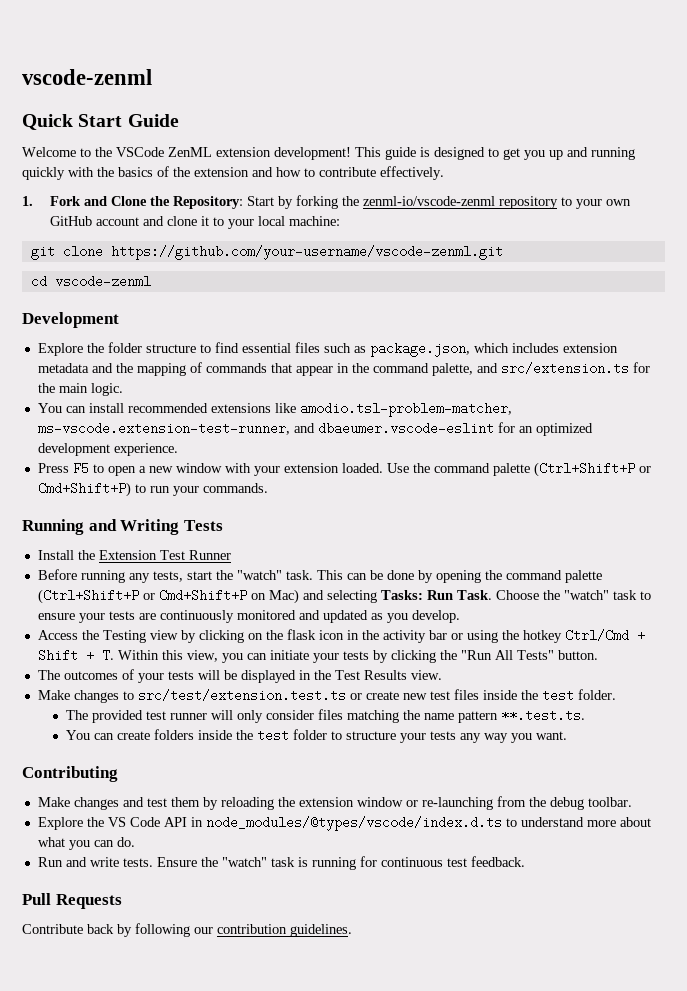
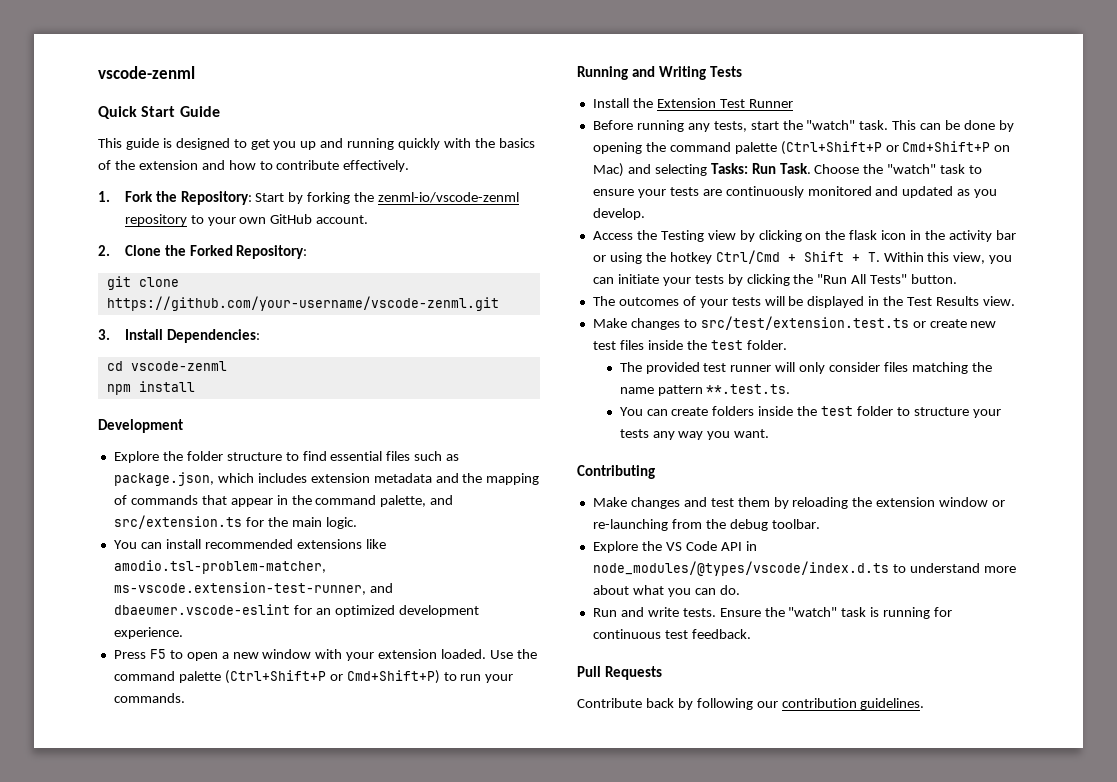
[22,147,351,160] Welcome to the VSCode ZenML extension development! -> (220, 111) none
[84,196,148,206] and Clone -> (153, 196) none
[96,216,341,229] account and clone it to your local machine: -> [316,215,369,224] [98,245,308,259] account. // 2. Clone the Forked Repository:
(503, 252) none -> [98,329,260,343] // 3. Install Dependencies:
(151, 281) none -> [106,381,195,395] // npm install

